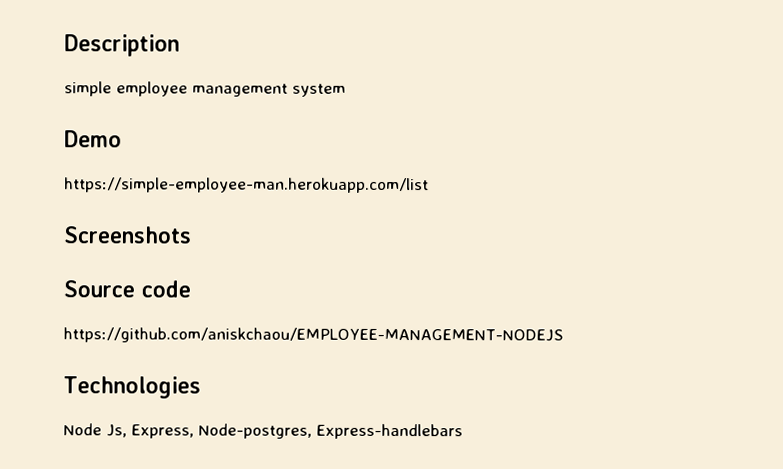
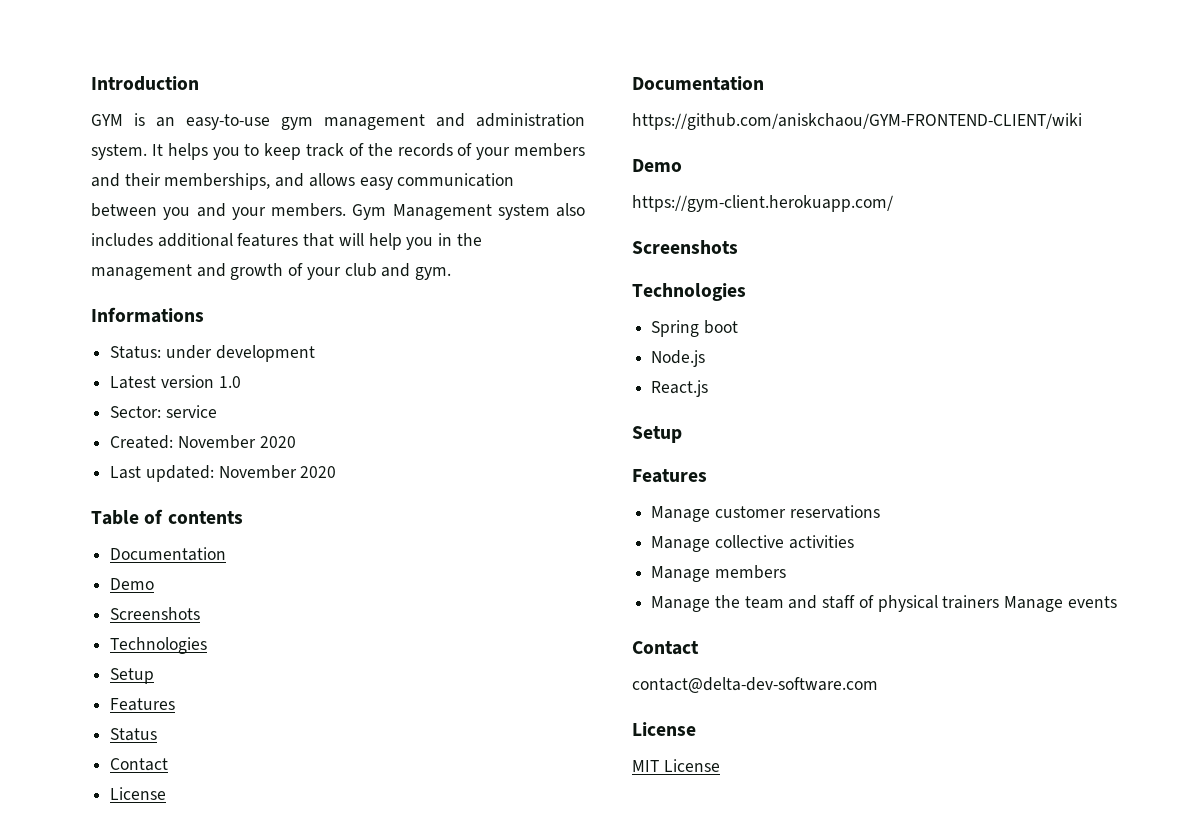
[64,34,180,57] [64,81,346,97] [64,130,122,148] [64,177,429,194] [63,226,192,244] [63,280,191,298] [63,327,563,344] [63,376,201,399] [63,423,463,440] Description // simple employee management system // Demo // https://simple-employee-man.herokuapp.com/list // Screenshots // Source code // https://github.com/aniskchaou/EMPLOYEE-MANAGEMENT-NODEJS // Technologies // Node Js, Express, Node-postgres, Express-handlebars -> [91,76,199,91] [91,113,585,130] [91,143,585,160] [91,173,515,190] [91,203,585,220] [91,233,482,250] [91,263,452,280] [91,307,204,323] [110,345,315,362] [110,375,241,389] [110,405,217,418] [110,435,296,449] [110,465,337,482] [91,509,243,525] [110,547,227,561] [110,578,155,590] [110,607,201,620] [110,637,208,654] [110,668,155,684] [110,698,176,711] [110,728,158,741] [110,758,169,771] [110,787,167,800] [632,76,764,91] [632,113,1082,130] [632,159,682,172] [632,195,893,212] [632,240,738,254] [632,283,746,301] [651,320,738,337] [651,350,706,367] [651,380,709,397] [632,426,682,443] [632,469,707,483] [651,505,880,522] [651,535,854,552] [651,565,786,582] [651,595,1117,612] [632,641,699,655] [632,677,878,693] [632,722,696,736] [632,759,720,772] Introduction // GYM is an easy-to-use gym management and administration system. It helps you to keep track of the records of your members and their memberships, and allows easy communication between you and your members. Gym Management system also includes additional features that will help you in the management and growth of your club and gym. // Informations // Status: under development // Latest version 1.0 // Sector: service // Created: November 2020 // Last updated: November 2020 // Table of contents // Documentation // Demo // Screenshots // Technologies // Setup // Features // Status // Contact // License // Documentation // https://github.com/aniskchaou/GYM-FRONTEND-CLIENT/wiki // Demo // https://gym-client.herokuapp.com/ // Screenshots // Technologies // Spring boot // Node.js // React.js // Setup // Features // Manage customer reservations // Manage collective activities // Manage members // Manage the team and staff of physical trainers Manage events // Contact // contact@delta-dev-software.com // License // MIT License

